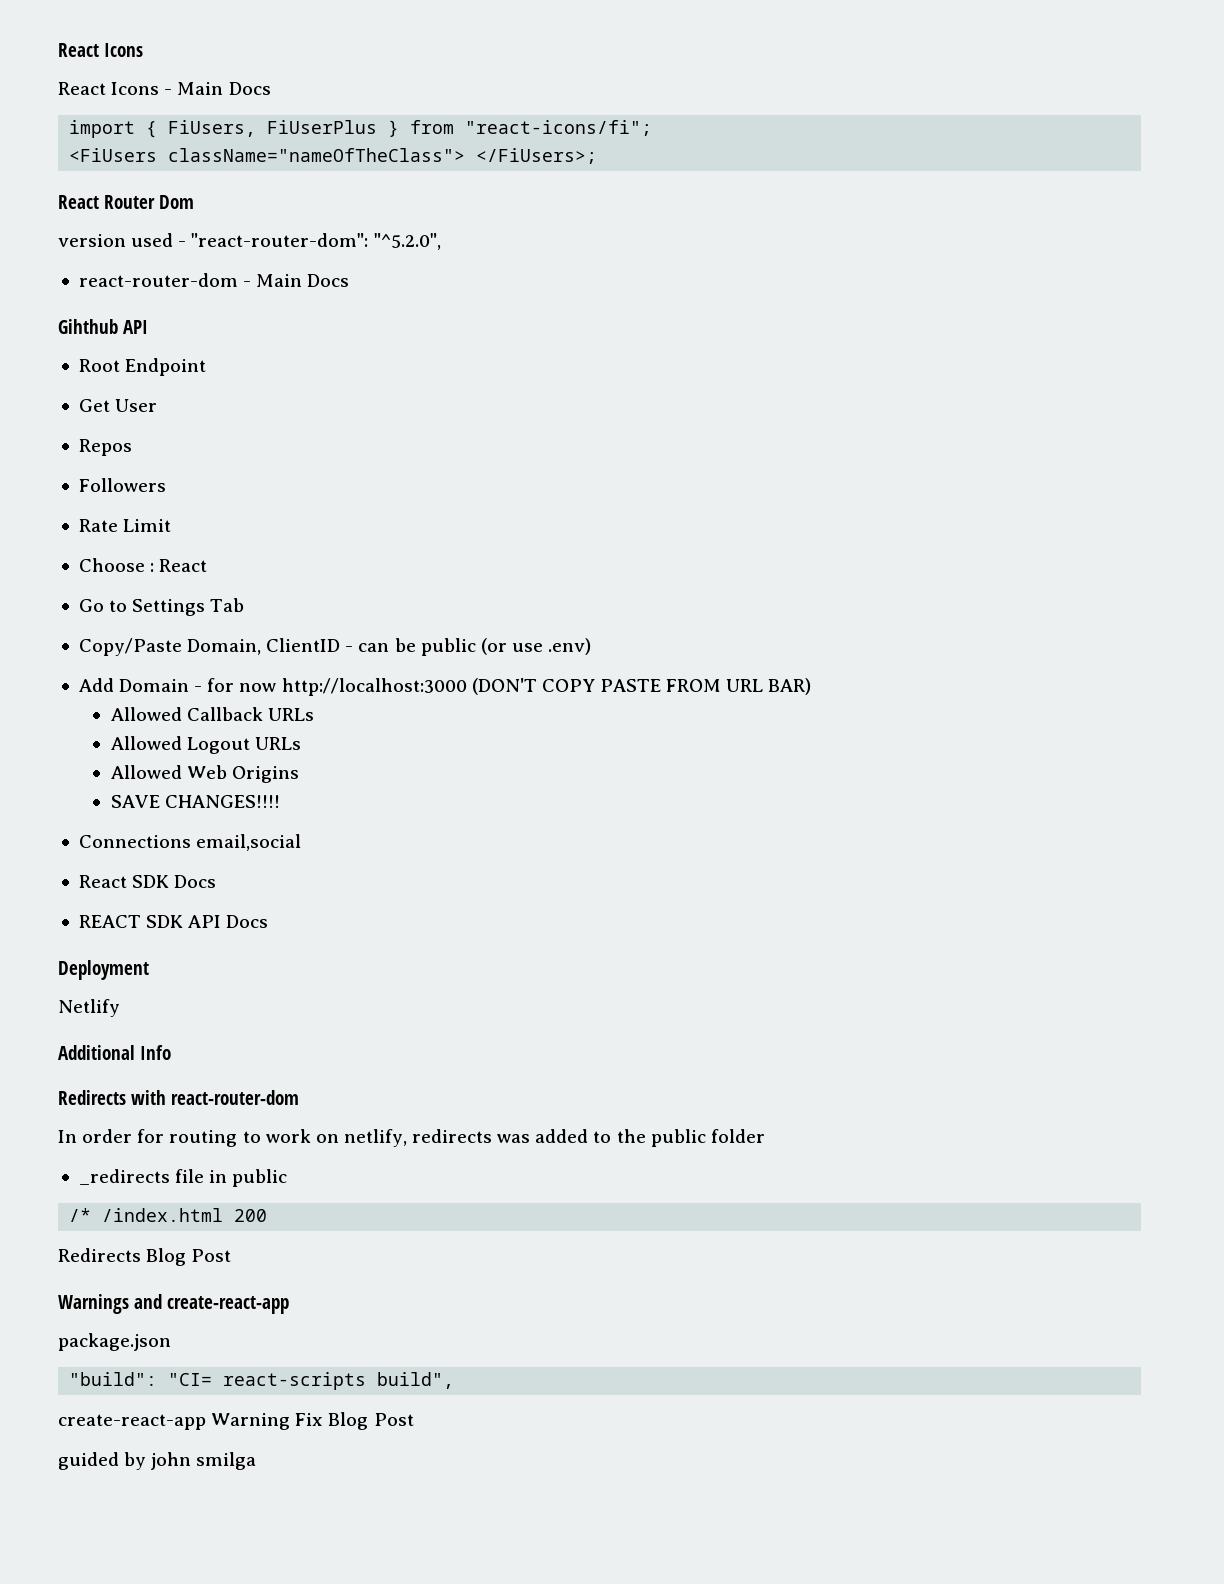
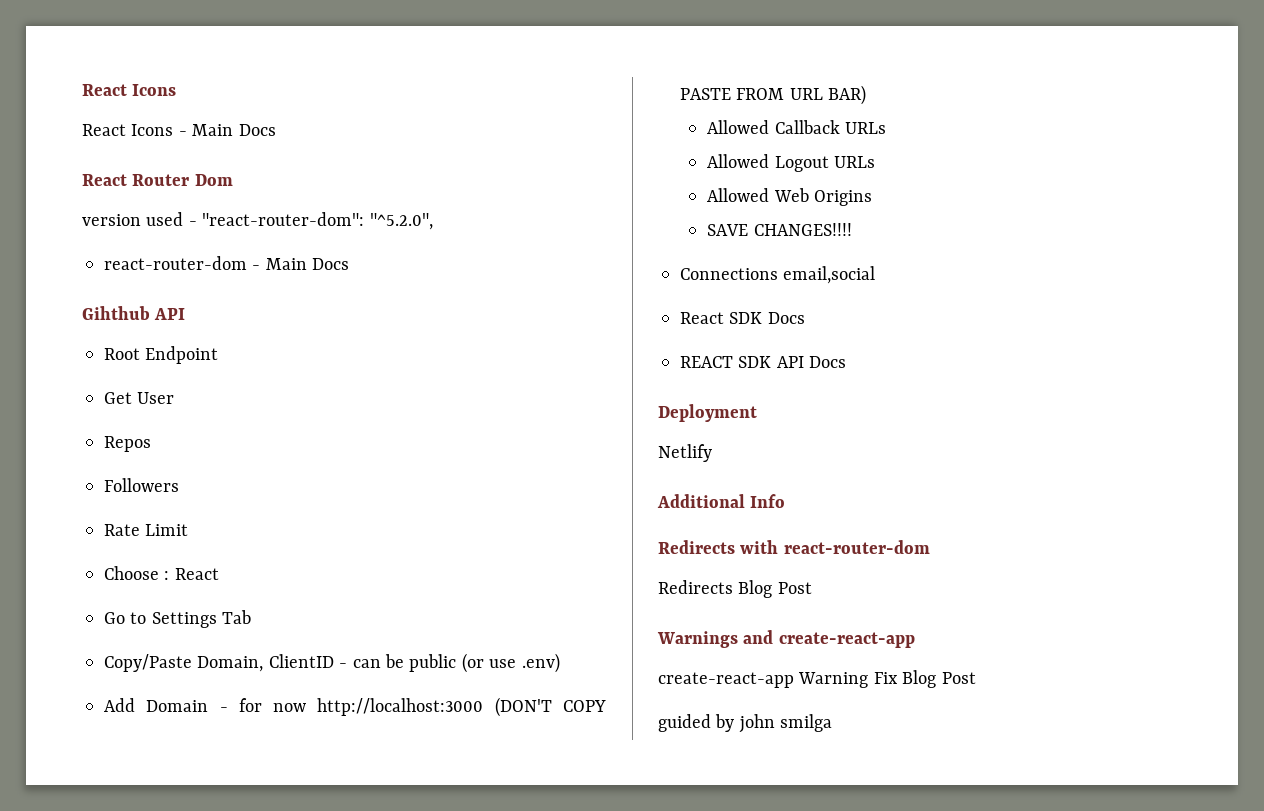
[69,120,653,138] [69,148,598,164] // import { FiUsers, FiUserPlus } from "react-icons/fi"; // <FiUsers className="nameOfTheClass"> </FiUsers>; -> (276, 130) none
[58,1129,765,1147] [78,1169,288,1187] [69,1208,268,1222] // In order for routing to work on netlify, redirects was added to the public folder // _redirects file in public // /* /index.html 200 -> (930, 547) none
[58,1333,171,1351] [69,1372,455,1390] // package.json // "build": "CI= react-scripts build", -> (915, 640) none

